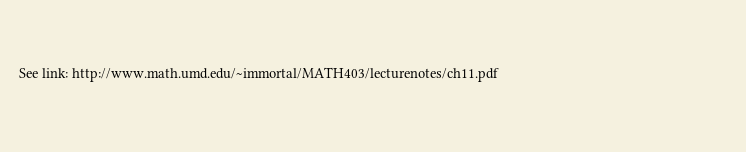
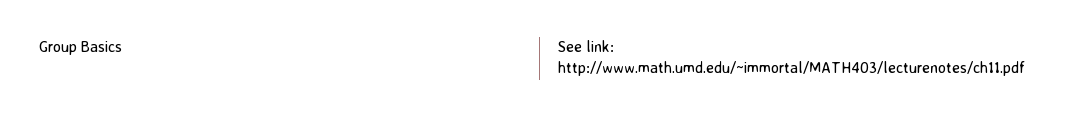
(19, 73) none -> [39,41,123,55] Group Basics //

